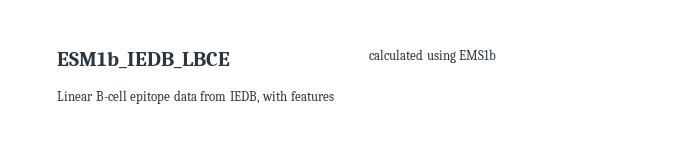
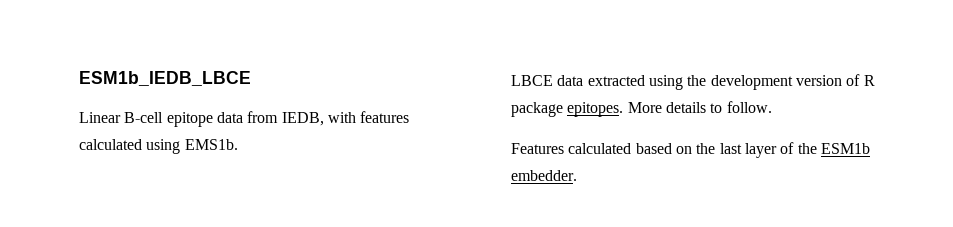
[459,49,497,60] EMS1b -> [184,139,238,150] [511,74,875,90] [511,101,772,117] [511,142,870,158] [511,170,577,181] EMS1b. // LBCE data extracted using the development version of R package epitopes. More details to follow. // Features calculated based on the last layer of the ESM1b embedder.

